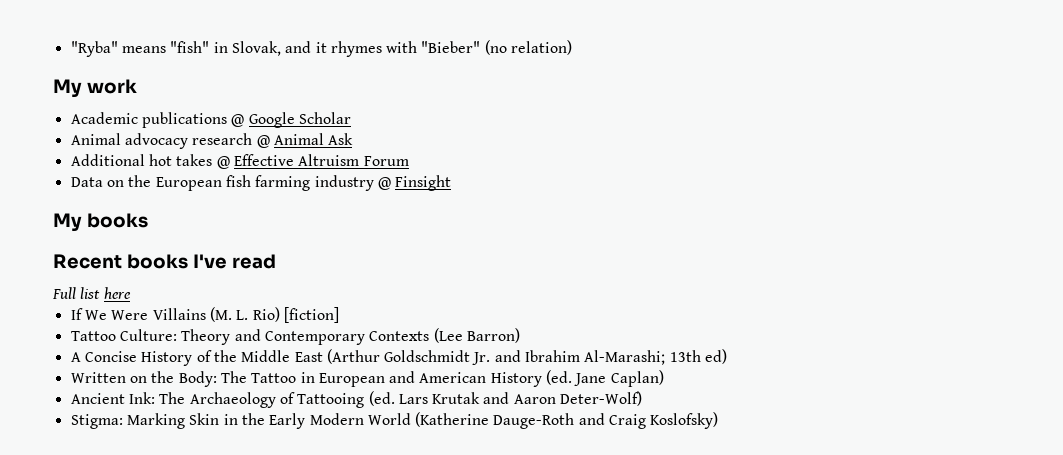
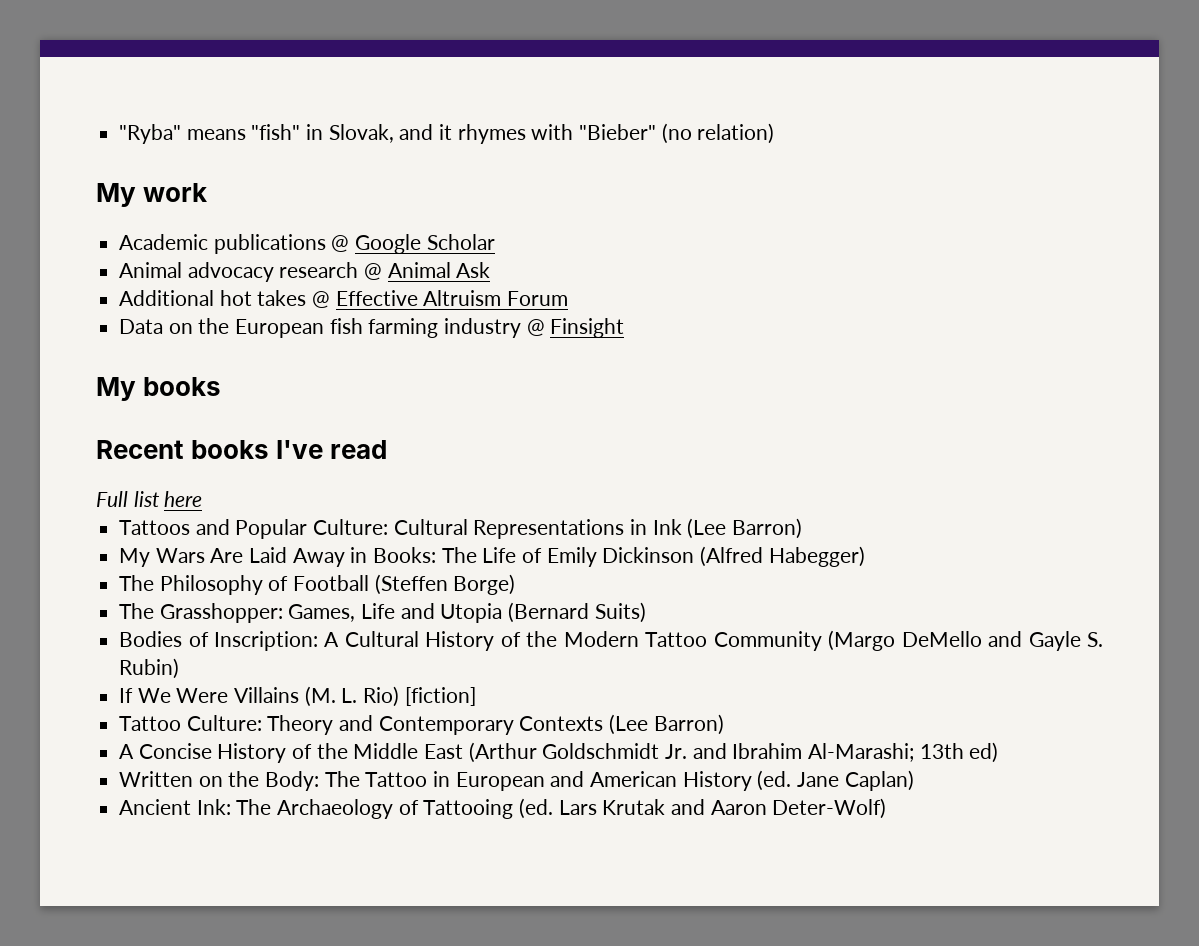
(131, 293) none -> [119,518,803,539] [119,546,865,567] [119,574,516,595] [119,602,646,623] [119,630,1103,651] [119,658,180,679] // Tattoos and Popular Culture: Cultural Representations in Ink (Lee Barron) // My Wars Are Laid Away in Books: The Life of Emily Dickinson (Alfred Habegger) // The Philosophy of Football (Steffen Borge) // The Grasshopper: Games, Life and Utopia (Bernard Suits) // Bodies of Inscription: A Cultural History of the Modern Tattoo Community (Margo DeMello and Gayle S. Rubin)
[70,412,719,429] // Stigma: Marking Skin in the Early Modern World (Katherine Dauge-Roth and Craig Koslofsky) -> (887, 808) none

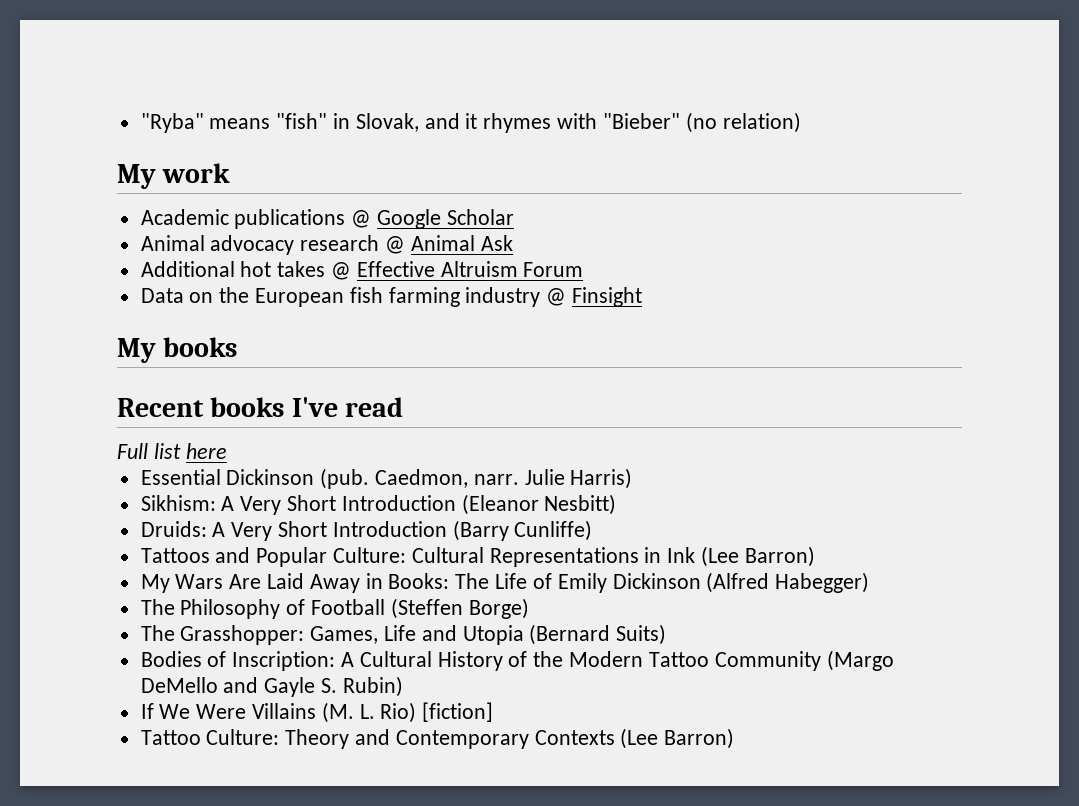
(203, 499) none -> [140,468,633,489] [140,494,617,515] [140,520,593,541] // Essential Dickinson (pub. Caedmon, narr. Julie Harris) // Sikhism: A Very Short Introduction (Eleanor Nesbitt) // Druids: A Very Short Introduction (Barry Cunliffe)
[119,742,999,763] [119,770,914,791] [119,798,887,819] // A Concise History of the Middle East (Arthur Goldschmidt Jr. and Ibrahim Al-Marashi; 13th ed) // Written on the Body: The Tattoo in European and American History (ed. Jane Caplan) // Ancient Ink: The Archaeology of Tattooing (ed. Lars Krutak and Aaron Deter-Wolf) -> (735, 738) none

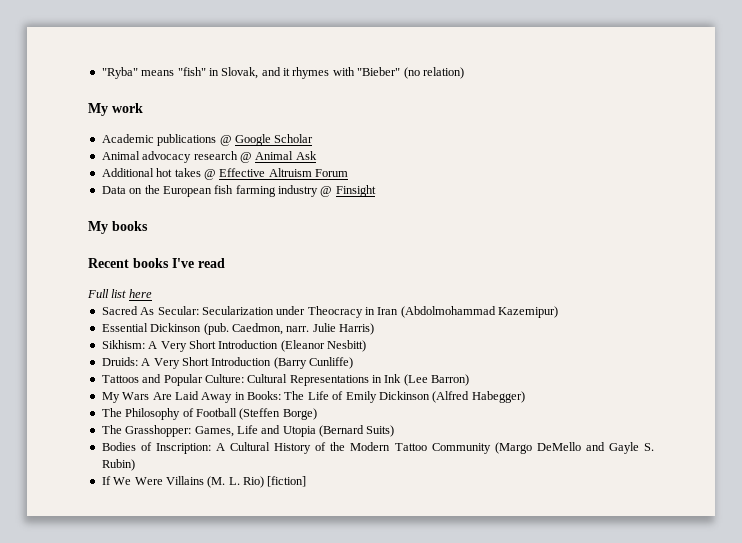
(227, 451) none -> [101,306,559,318] // Sacred As Secular: Secularization under Theocracy in Iran (Abdolmohammad Kazemipur)
[140,728,735,749] // Tattoo Culture: Theory and Contemporary Contexts (Lee Barron) -> (307, 481) none

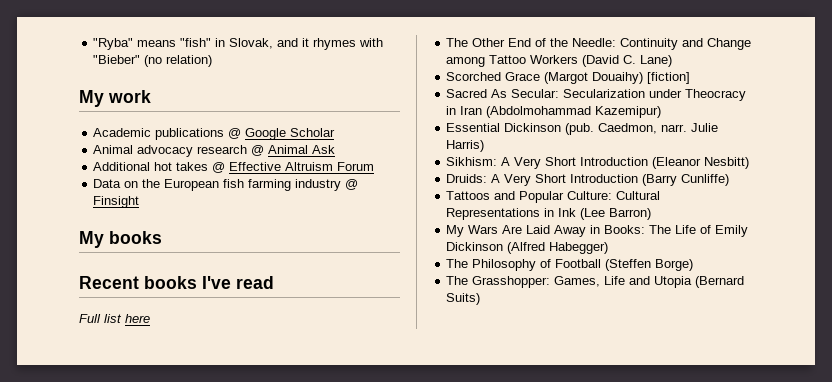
(152, 293) none -> [446,38,752,50] [446,55,673,67] [446,72,691,84] // The Other End of the Needle: Continuity and Change among Tattoo Workers (David C. Lane) // Scorched Grace (Margot Douaihy) [fiction]
[101,442,654,454] [101,459,135,471] [101,476,307,488] // Bodies of Inscription: A Cultural History of the Modern Tattoo Community (Margo DeMello and Gayle S. Rubin) // If We Were Villains (M. L. Rio) [fiction] -> (481, 299) none

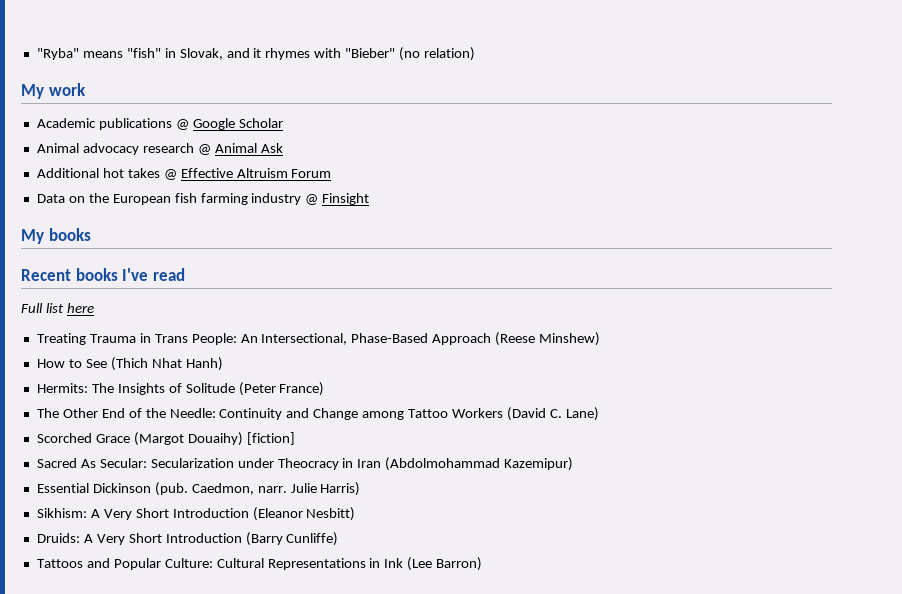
(150, 318) none -> [36,332,601,346] [36,357,223,371] [36,382,325,396] // Treating Trauma in Trans People: An Intersectional, Phase-Based Approach (Reese Minshew) // How to See (Thich Nhat Hanh) // Hermits: The Insights of Solitude (Peter France)
[446,225,749,237] [446,242,609,254] [446,259,694,271] [446,276,745,288] [446,293,481,305] // My Wars Are Laid Away in Books: The Life of Emily Dickinson (Alfred Habegger) // The Philosophy of Football (Steffen Borge) // The Grasshopper: Games, Life and Utopia (Bernard Suits) -> (483, 564) none

